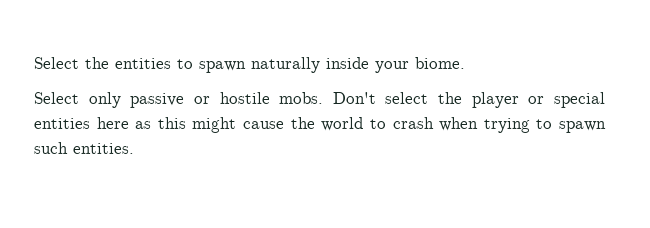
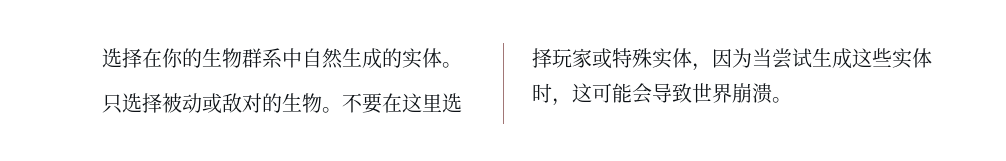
[34,57,465,73] [34,92,605,108] [34,117,607,133] [34,142,134,154] Select the entities to spawn naturally inside your biome. // Select only passive or hostile mobs. Don't select the player or special entities here as this might cause the world to crash when trying to spawn such entities. -> [102,48,463,69] [102,93,463,114] [532,48,932,71] [532,83,792,106] 选择在你的生物群系中自然生成的实体。 // 只选择被动或敌对的生物。不要在这里选择玩家或特殊实体，因为当尝试生成这些实体时，这可能会导致世界崩溃。

